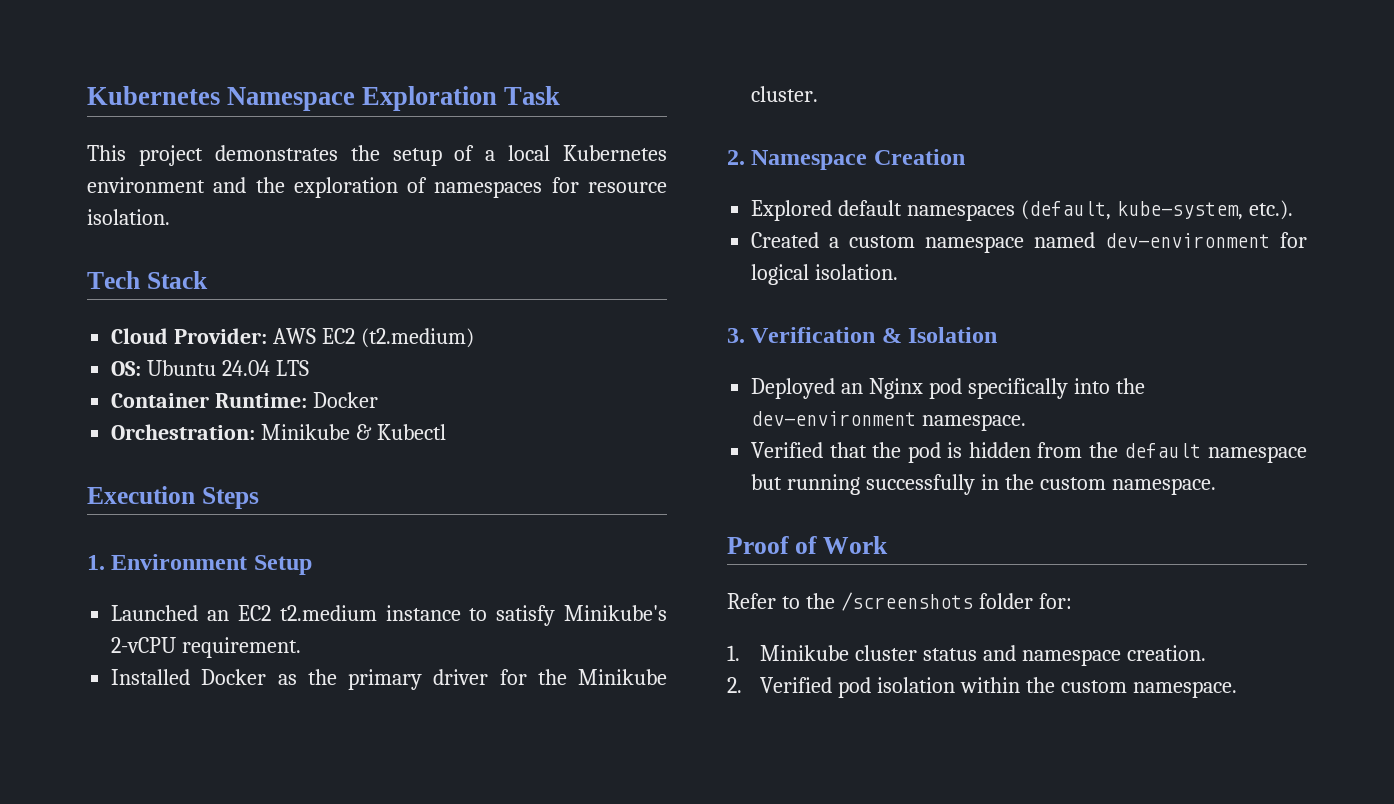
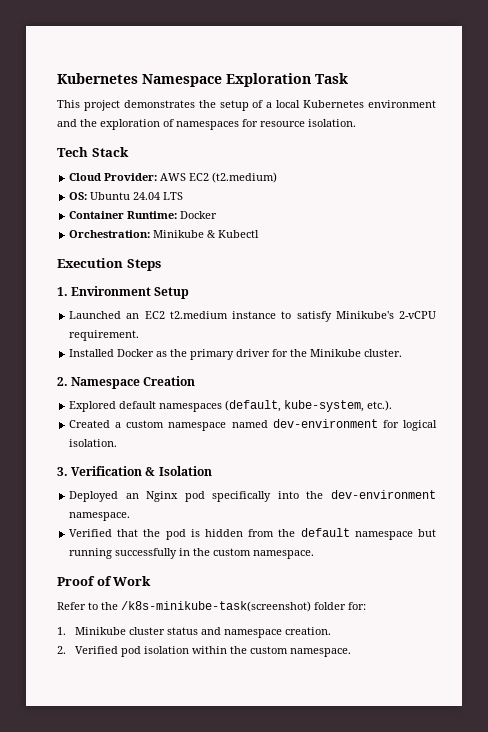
[840,592,973,611] /screenshots -> [121,601,311,612] /k8s-minikube-task(screenshot)

